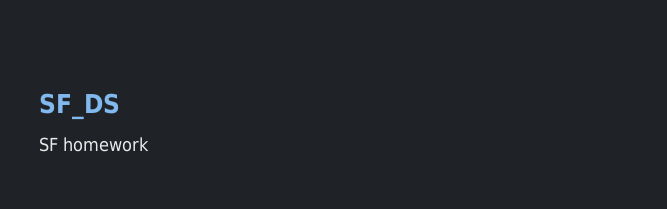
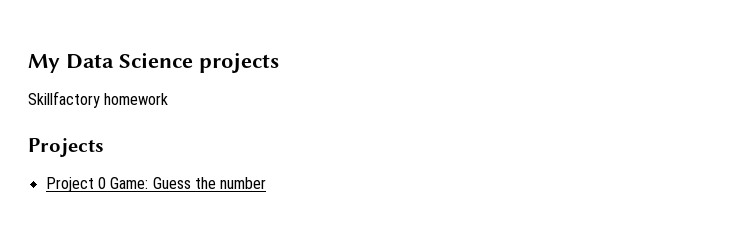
[39,93,120,120] [39,137,149,152] SF_DS // SF homework -> [28,52,279,73] [28,91,169,108] [28,138,104,157] [45,177,267,192] My Data Science projects // Skillfactory homework // Projects // Project 0 Game: Guess the number

